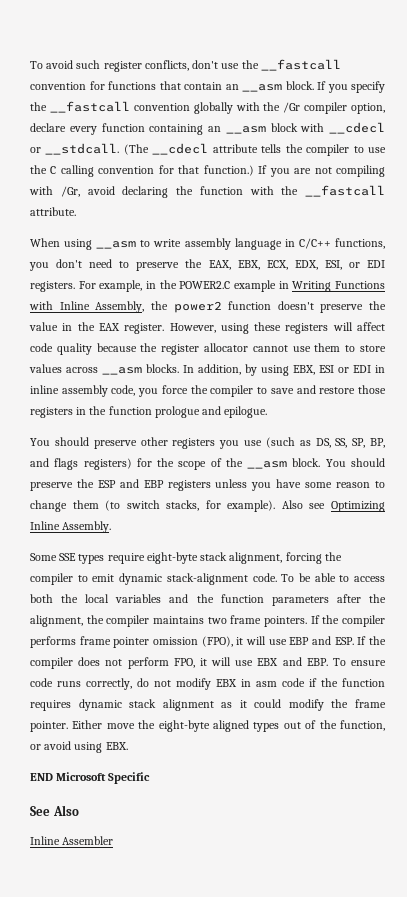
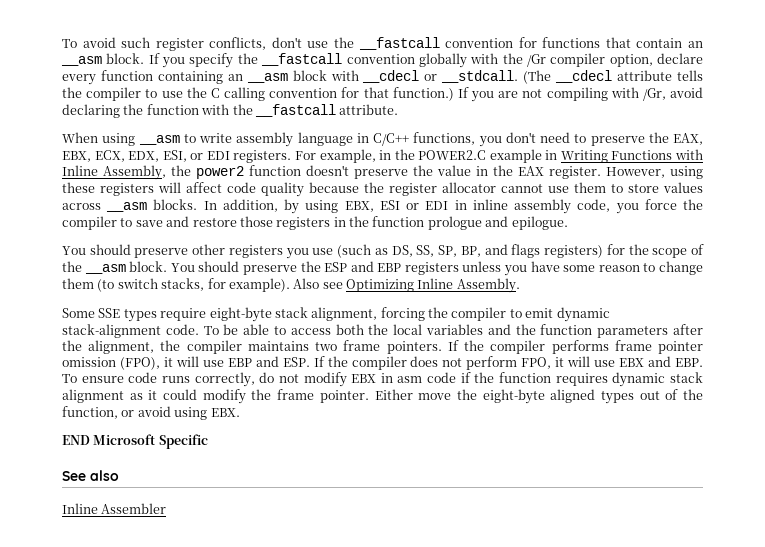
[52,805,79,816] Also -> [90,470,119,481] also

